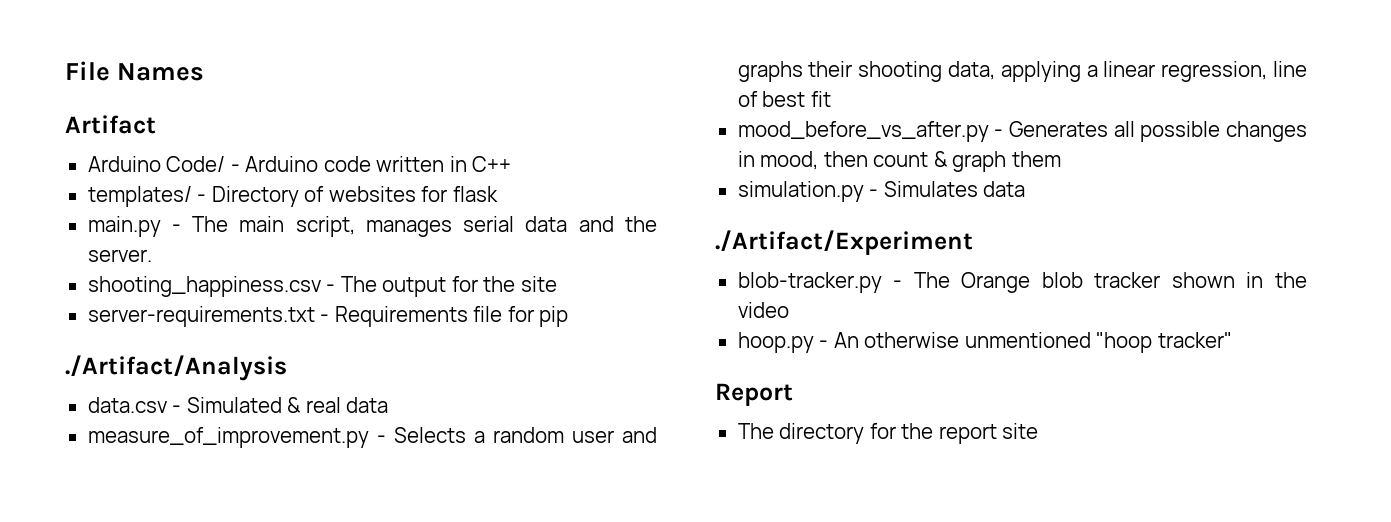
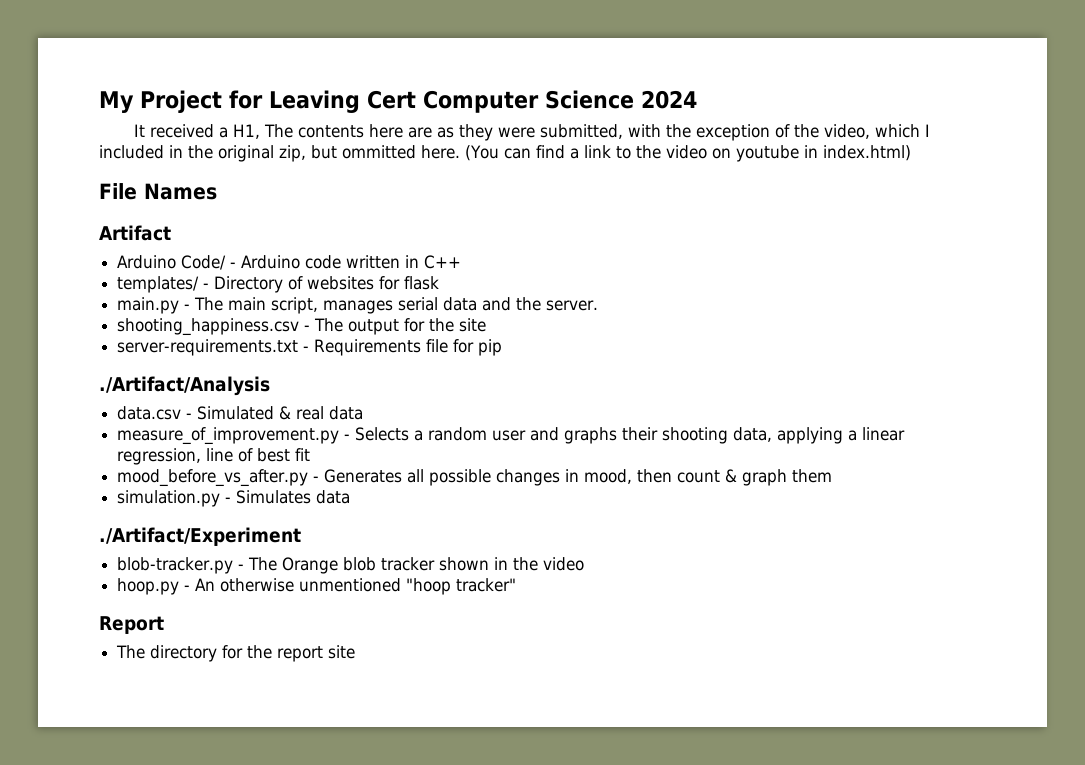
(65, 71) none -> [99,90,697,113] [134,124,931,141] [99,145,911,162] My Project for Leaving Cert Computer Science 2024 // It received a H1, The contents here are as they were submitted, with the exception of the video, which I included in the original zip, but ommitted here. (You can find a link to the video on youtube in index.html) //

